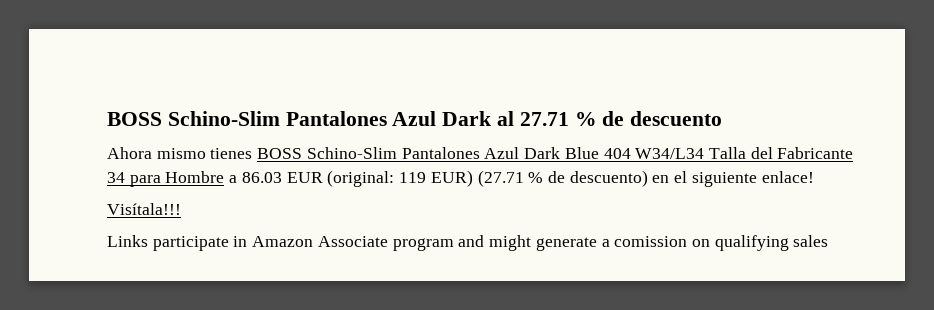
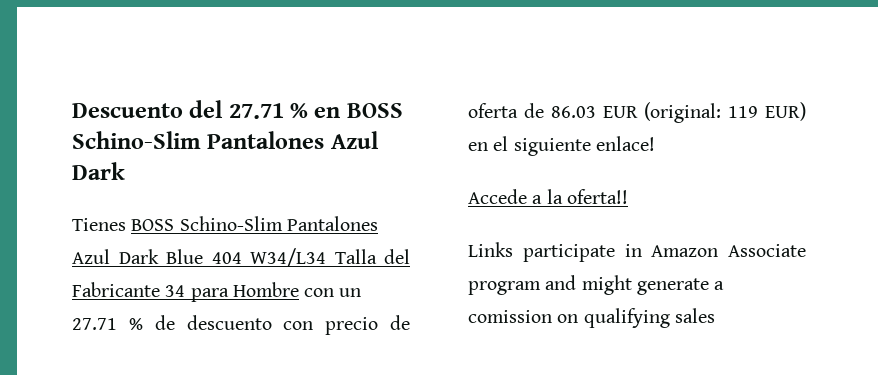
[107,111,723,126] [107,147,253,159] BOSS Schino-Slim Pantalones Azul Dark al 27.71 % de descuento // Ahora mismo tienes -> [72,100,403,119] [72,131,379,149] [72,162,125,180] [72,218,126,231] Descuento del 27.71 % en BOSS Schino-Slim Pantalones Azul Dark // Tienes
[229,175,238,183] a -> [304,288,362,297] [72,315,410,335] [468,103,544,118] con un 27.71 % de descuento con precio de oferta de
[477,170,648,187] (27.71 % de descuento) -> (806, 111) none
[107,203,181,215] Visítala!!! -> [468,189,628,204] Accede a la oferta!!

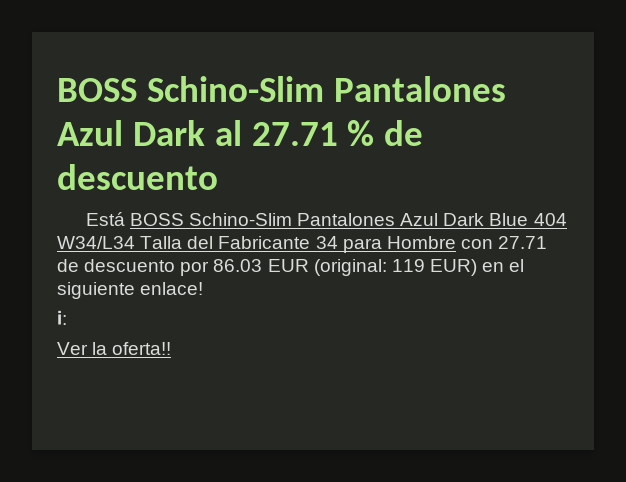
[72,100,403,119] [72,131,379,149] [72,162,125,180] [72,218,126,231] Descuento del 27.71 % en BOSS Schino-Slim Pantalones Azul Dark // Tienes -> [57,76,506,102] [57,120,424,146] [57,164,218,190] [85,212,125,226] BOSS Schino-Slim Pantalones Azul Dark al 27.71 % de descuento // Está
[339,288,362,297] [72,315,410,335] [468,103,544,118] un 27.71 % de descuento con precio de oferta de -> [498,236,548,249] [57,259,210,276] 27.71 de descuento por
[468,189,543,204] Accede a -> [57,310,67,325] [57,342,88,355] ℹ: // Ver
[468,242,806,262] [468,275,725,295] [468,308,715,328] // Links participate in Amazon Associate program and might generate a comission on qualifying sales -> (172, 348) none

